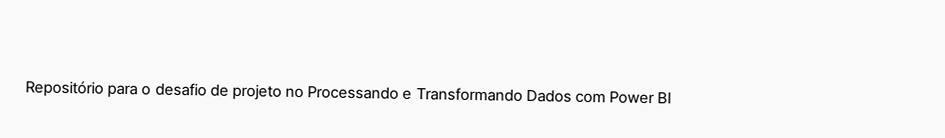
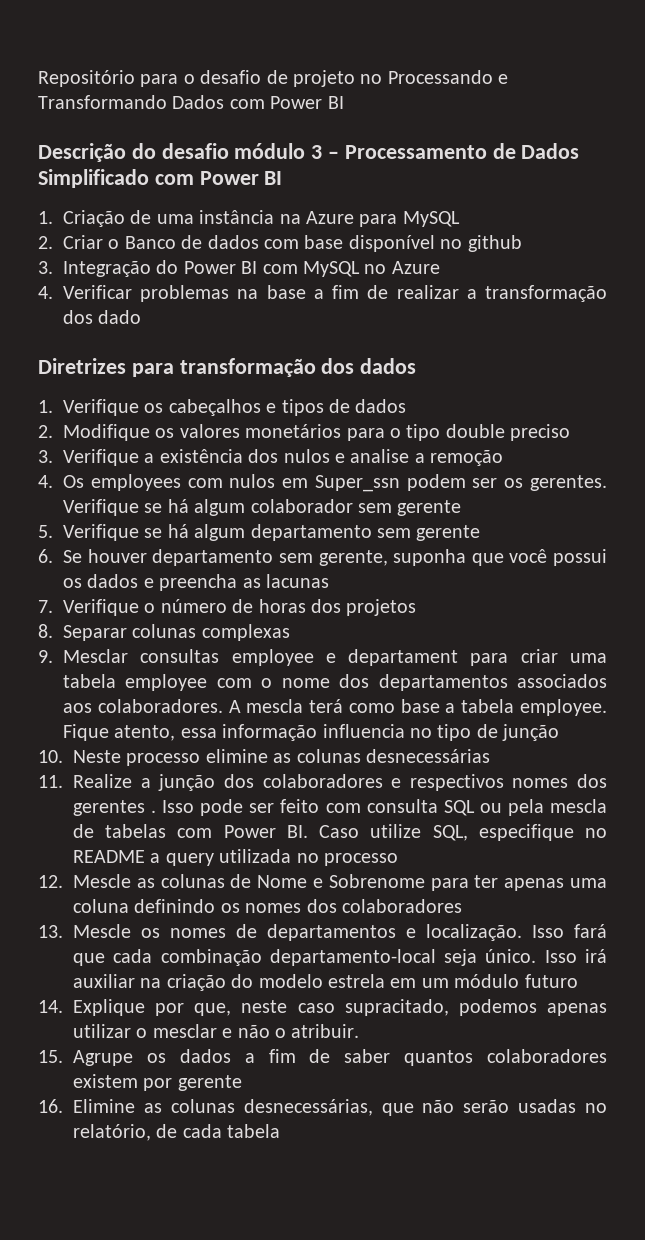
(673, 98) none -> [38,143,580,162] [38,169,283,188] [38,210,460,227] [38,235,522,252] [38,260,440,277] [38,285,607,302] [63,310,142,324] [38,358,417,377] [38,399,407,416] [38,424,571,441] [38,449,504,466] [38,474,607,492] [63,499,462,516] [38,524,481,541] [38,549,607,566] [63,574,329,591] [38,599,417,616] [38,624,290,641] [38,649,607,666] [63,674,608,691] [63,699,607,716] [63,724,560,741] [38,749,490,766] [38,774,607,791] [73,799,608,816] [73,824,607,841] [73,849,398,866] [38,874,607,891] [73,899,462,913] [38,924,607,941] [73,949,608,966] [73,974,578,991] [38,999,607,1016] [73,1024,360,1038] [38,1049,607,1066] [73,1074,242,1091] [38,1099,607,1116] [73,1124,281,1141] // Descrição do desafio módulo 3 – Processamento de Dados Simplificado com Power BI // 1. Criação de uma instância na Azure para MySQL // 2. Criar o Banco de dados com base disponível no github // 3. Integração do Power BI com MySQL no Azure // 4. Verificar problemas na base a fim de realizar a transformação dos dado // Diretrizes para transformação dos dados // 1. Verifique os cabeçalhos e tipos de dados // 2. Modifique os valores monetários para o tipo double preciso // 3. Verifique a existência dos nulos e analise a remoção // 4. Os employees com nulos em Super_ssn podem ser os gerentes. Verifique se há algum colaborador sem gerente // 5. Verifique se há algum departamento sem gerente // 6. Se houver departamento sem gerente, suponha que você possui os dados e preencha as lacunas // 7. Verifique o número de horas dos projetos // 8. Separar colunas complexas // 9. Mesclar consultas employee e departament para criar uma tabela employee com o nome dos departamentos associados aos colaboradores. A mescla terá como base a tabela employee. Fique atento, essa informação influencia no tipo de junção // 10. Neste processo elimine as colunas desnecessárias // 11. Realize a junção dos colaboradores e respectivos nomes dos gerentes . Isso pode ser feito com consulta SQL ou pela mescla de tabelas com Power BI. Caso utilize SQL, especifique no README a query utilizada no processo // 12. Mescle as colunas de Nome e Sobrenome para ter apenas uma coluna definindo os nomes dos colaboradores // 13. Mescle os nomes de departamentos e localização. Isso fará que cada combinação departamento-local seja único. Isso irá auxiliar na criação do modelo estrela em um módulo futuro // 14. Explique por que, neste caso supracitado, podemos apenas utilizar o mesclar e não o atribuir. // 15. Agrupe os dados a fim de saber quantos colaboradores existem por gerente // 16. Elimine as colunas desnecessárias, que não serão usadas no relatório, de cada tabela

